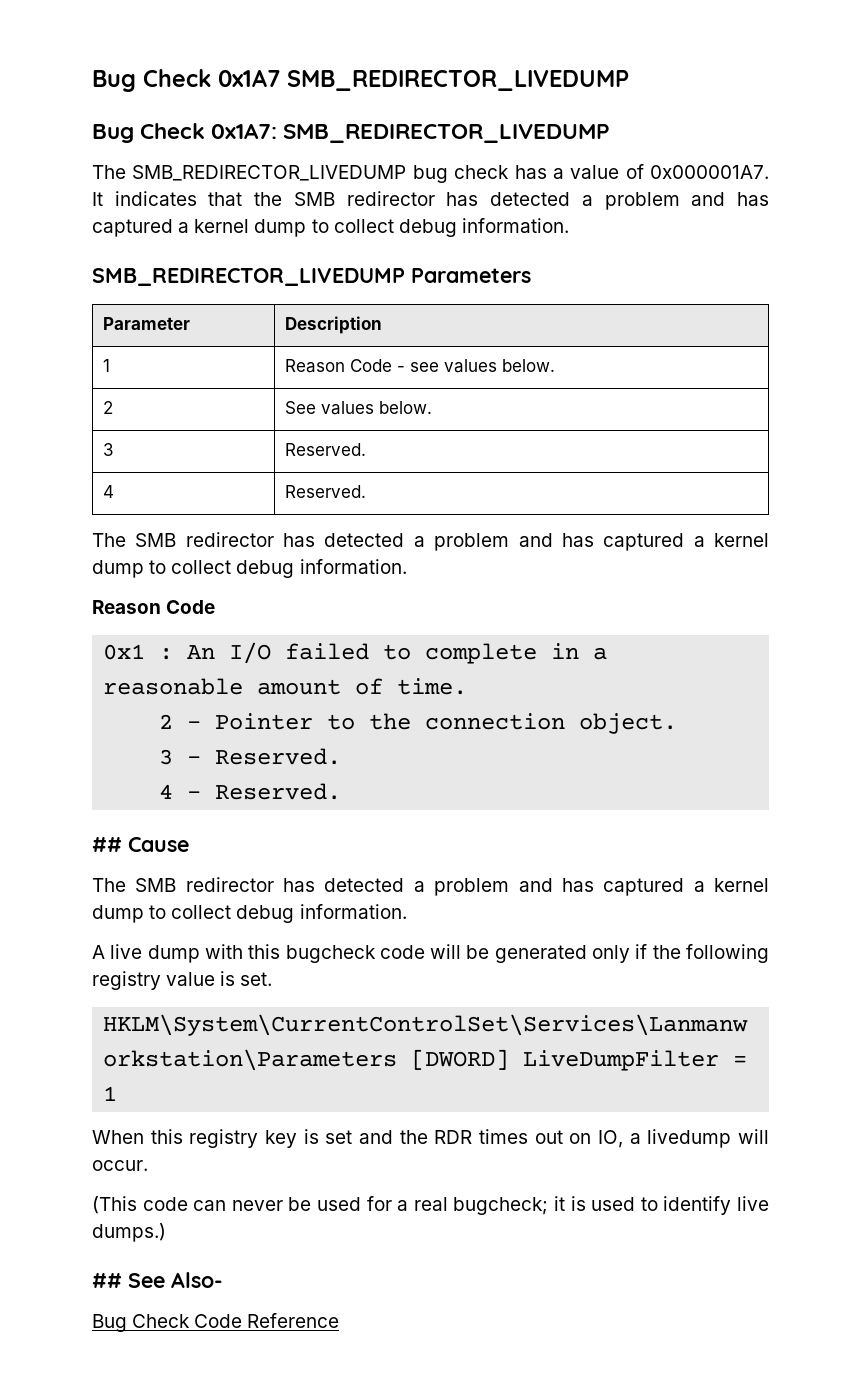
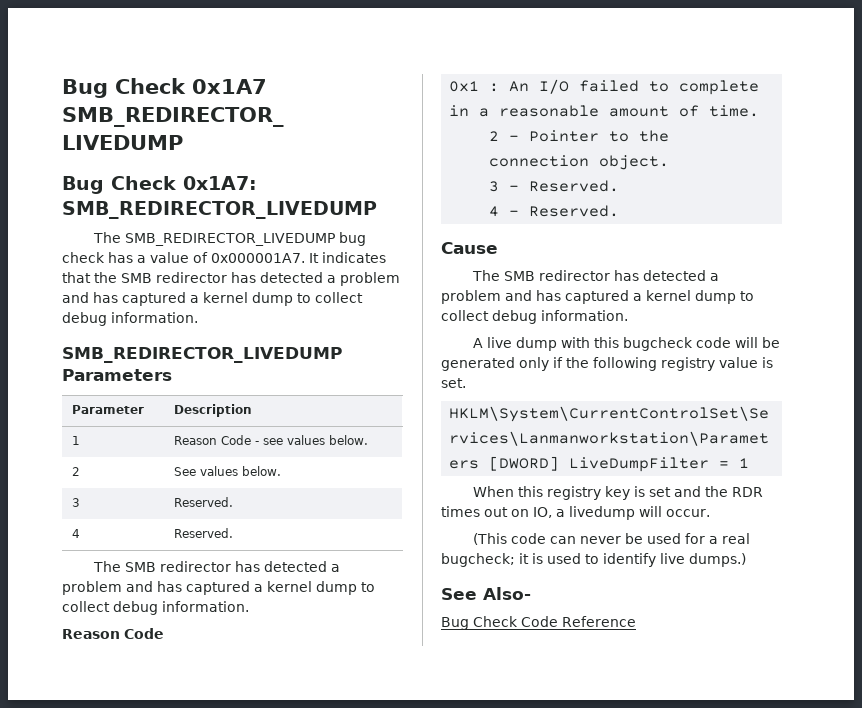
[92,837,122,852] ## -> (620, 211) none
[92,1273,122,1288] ## -> (746, 560) none

